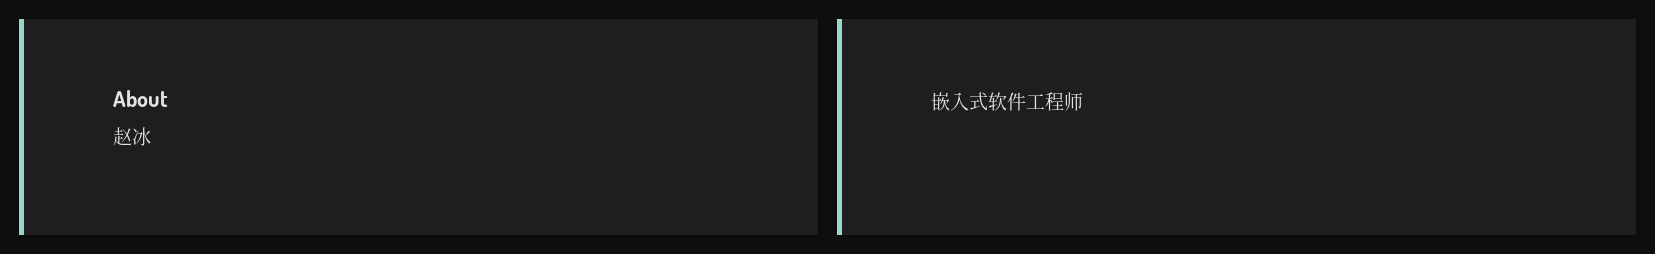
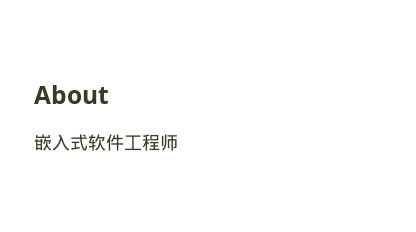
[113,127,151,146] // 赵冰 -> (109, 94) none

